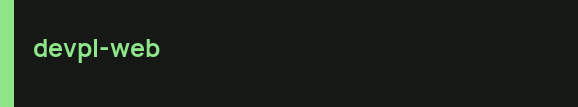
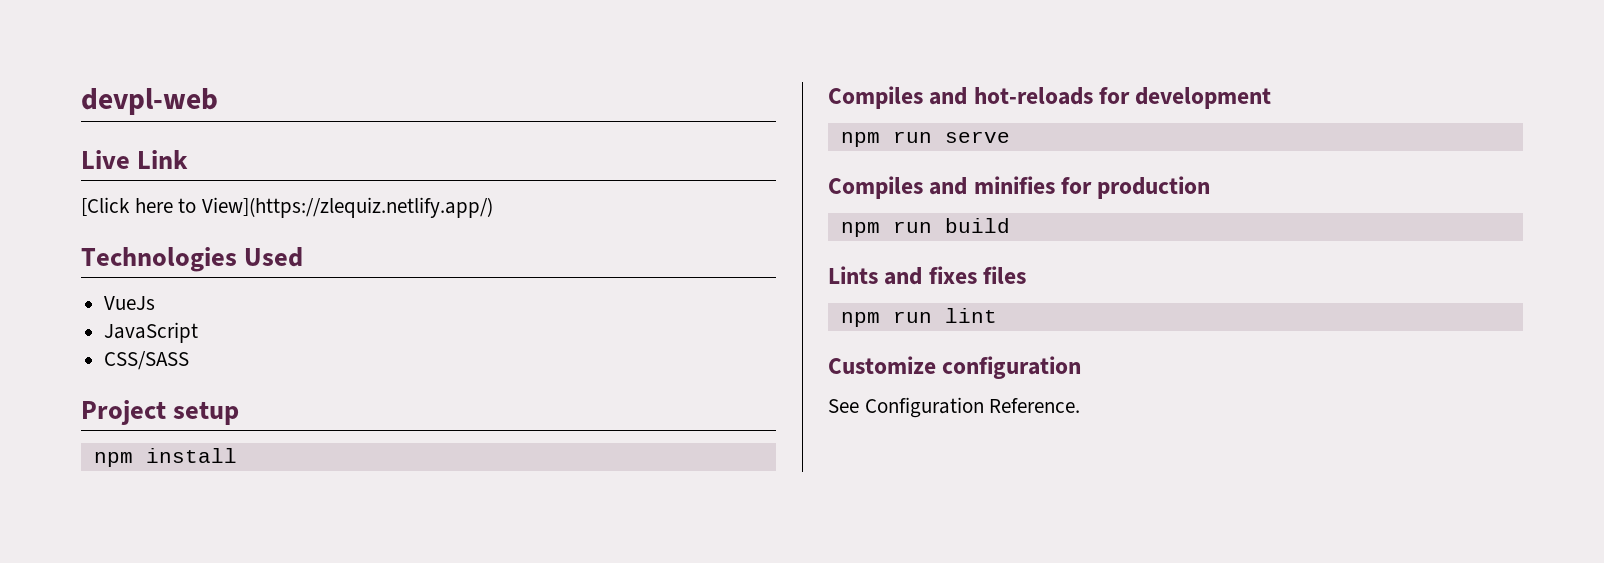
(160, 51) none -> [81,150,189,169] [81,197,494,218] [81,247,304,272] [104,296,156,310] [104,322,199,343] [104,351,190,370] [81,400,240,425] [93,448,237,467] [828,86,1272,109] [840,131,1010,147] [828,176,1211,199] [840,218,1010,237] [828,266,1027,285] [840,308,997,327] [828,356,1082,379] [828,397,1081,418] // Live Link // [Click here to View](https://zlequiz.netlify.app/) // Technologies Used // VueJs // JavaScript // CSS/SASS // Project setup // npm install // Compiles and hot-reloads for development // npm run serve // Compiles and minifies for production // npm run build // Lints and fixes files // npm run lint // Customize configuration // See Configuration Reference.

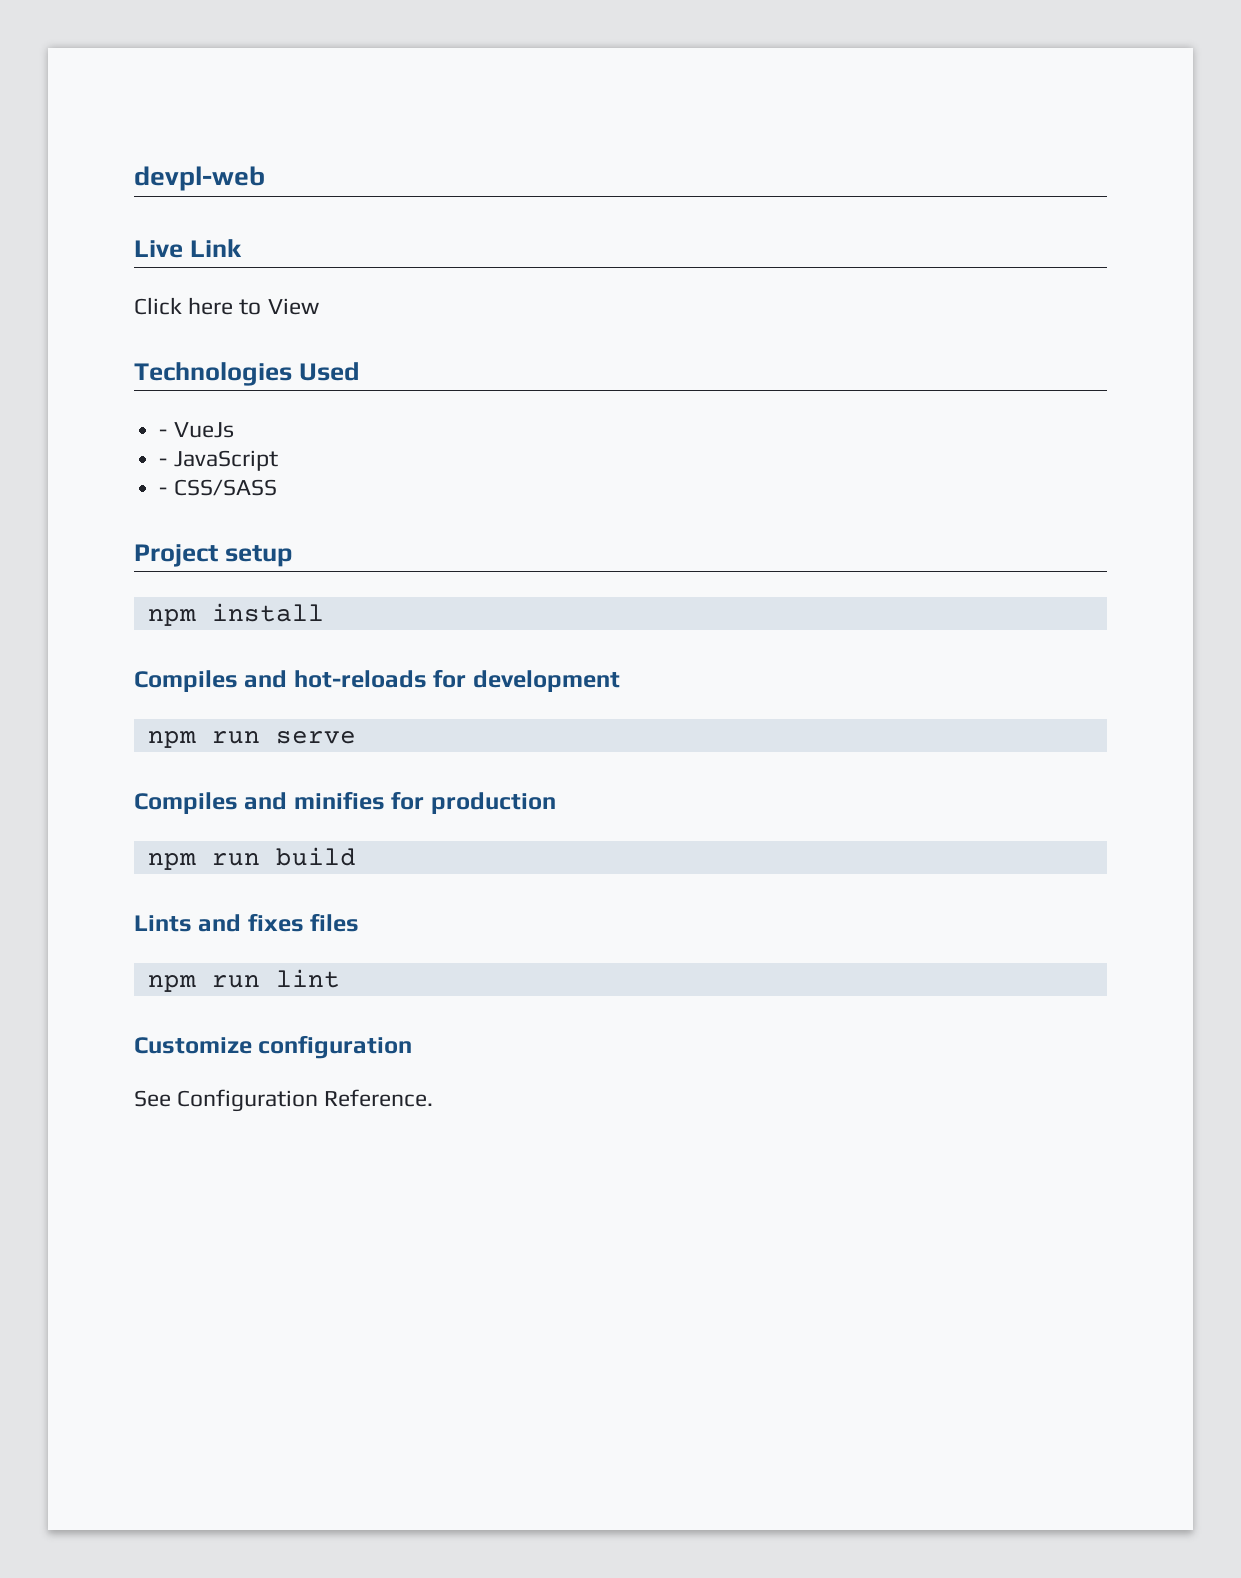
[81,197,130,216] [Click -> [134,297,182,315] Click
[202,197,494,218] View](https://zlequiz.netlify.app/) -> [267,298,319,315] View
(304, 257) none -> [159,429,168,437] -
(156, 303) none -> [159,458,168,466] -
(199, 332) none -> [159,487,168,495] -

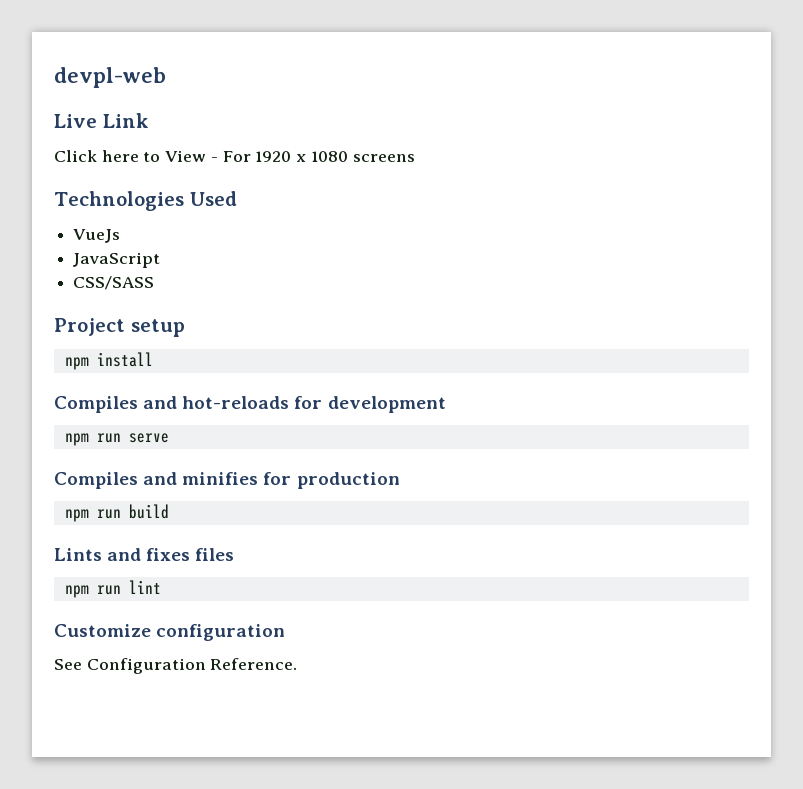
(319, 306) none -> [210,151,415,162] - For 1920 x 1080 screens
[159,429,168,437] - -> (237, 198) none
[159,458,168,466] - -> (121, 236) none
[159,487,168,495] - -> (161, 260) none

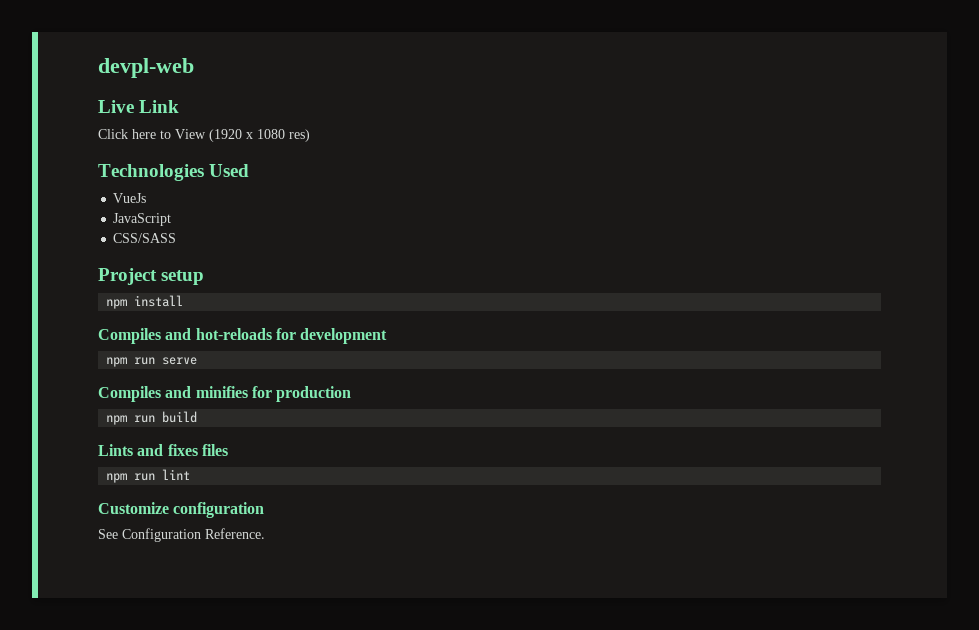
[210,151,292,162] - For 1920 -> [209,129,242,142] (1920
[352,154,415,162] screens -> [289,129,310,142] res)

